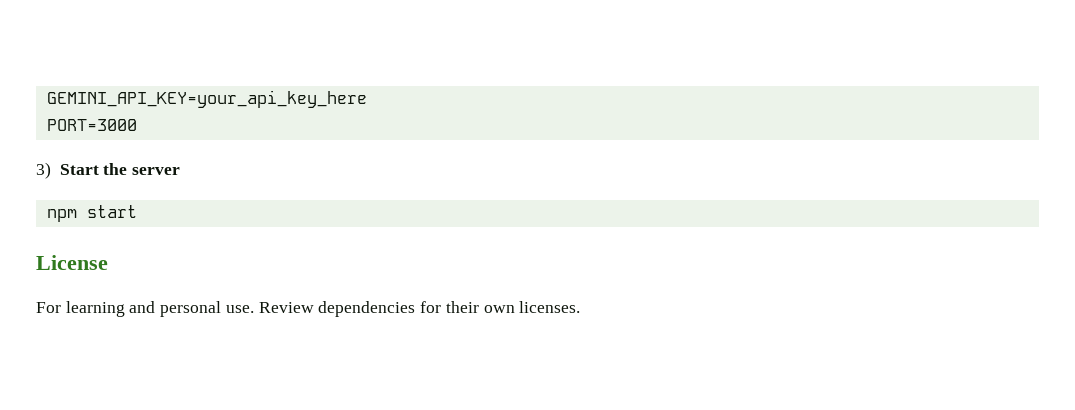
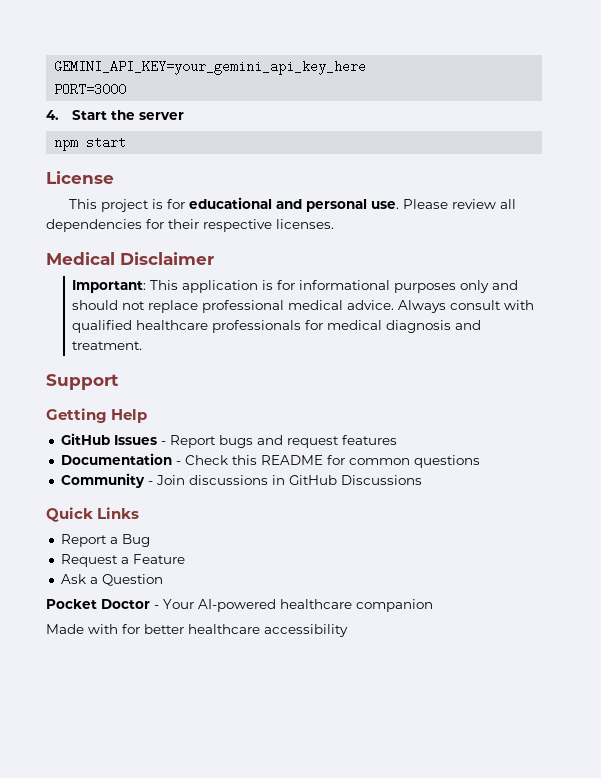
[46,90,367,108] GEMINI_API_KEY=your_api_key_here -> [54,60,367,75] GEMINI_API_KEY=your_gemini_api_key_here
[36,162,51,179] 3) -> [46,110,59,120] 4.
[36,301,314,317] For learning and personal use. Review -> [69,197,517,212] This project is for educational and personal use. Please review all
[483,305,515,313] own -> [203,219,272,232] respective
(581, 307) none -> [46,252,214,265] [72,280,519,293] [72,300,535,313] [72,320,482,333] [72,341,143,350] [46,374,119,390] [46,408,148,423] [60,433,397,448] [60,453,480,468] [60,473,422,488] [46,507,140,522] [60,534,150,547] [60,554,185,567] [60,574,163,586] [46,599,433,612] [46,624,348,637] // Medical Disclaimer // Important: This application is for informational purposes only and should not replace professional medical advice. Always consult with qualified healthcare professionals for medical diagnosis and treatment. // Support // Getting Help // GitHub Issues - Report bugs and request features // Documentation - Check this README for common questions // Community - Join discussions in GitHub Discussions // Quick Links // Report a Bug // Request a Feature // Ask a Question // Pocket Doctor - Your AI-powered healthcare companion // Made with for better healthcare accessibility

